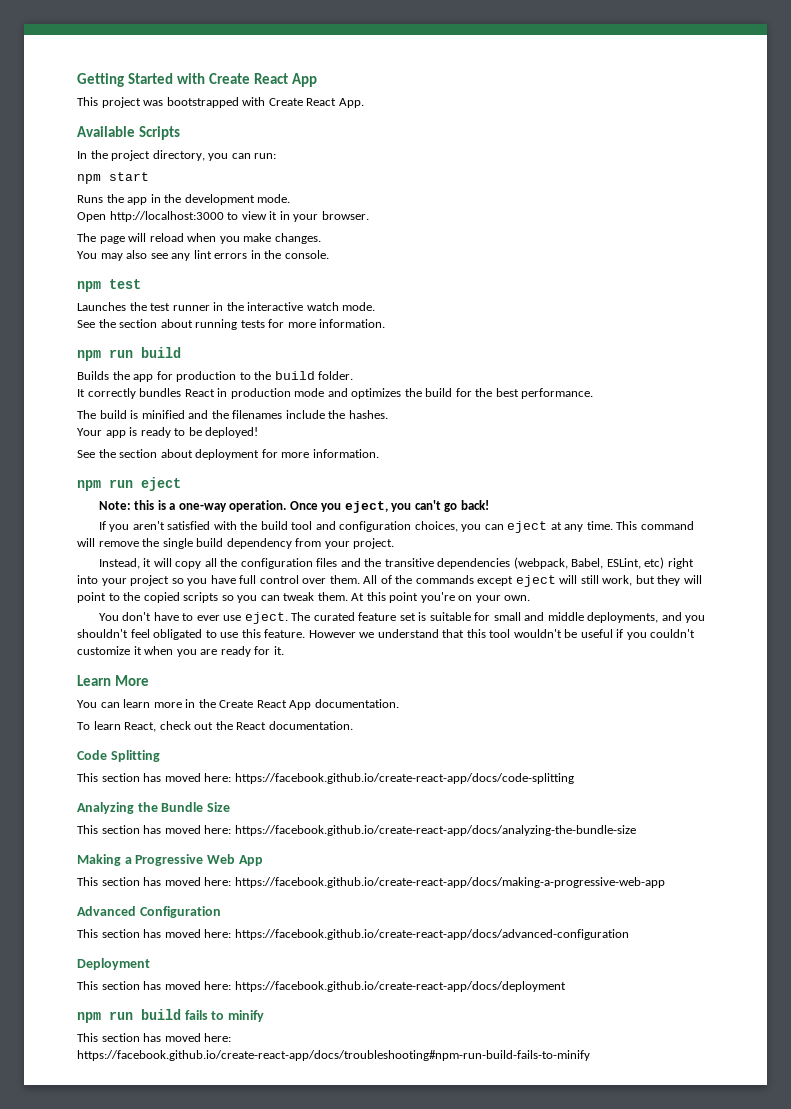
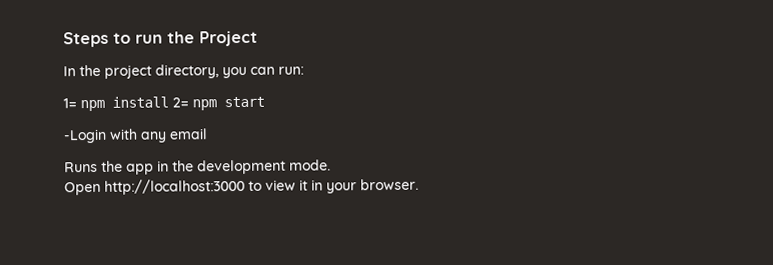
[77,73,318,87] [77,97,364,108] [77,126,180,140] Getting Started with Create React App // This project was bootstrapped with Create React App. // Available Scripts -> [63,30,258,48] Steps to run the Project
[77,172,149,184] npm start -> [63,96,265,112] [63,128,208,144] 1= npm install 2= npm start // -Login with any email
[77,233,321,244] [77,250,329,261] [77,279,141,292] [77,302,376,311] [77,319,386,330] [77,347,181,361] [77,371,354,382] [77,388,594,399] [77,410,388,419] [77,427,259,438] [77,449,379,460] [77,477,181,491] [98,500,489,513] [98,521,694,533] [77,538,395,549] [98,557,694,569] [77,575,702,587] [77,592,531,603] [98,612,706,624] [77,629,696,640] [77,646,284,657] [77,675,149,686] [77,699,399,710] [77,721,353,732] [77,750,160,762] [77,773,574,784] [77,802,230,814] [77,825,636,836] [77,854,263,866] [77,877,665,888] [77,906,221,918] [77,929,629,940] [77,958,150,970] [77,981,566,992] [77,1009,264,1023] [77,1033,232,1042] [77,1050,590,1061] // The page will reload when you make changes. // You may also see any lint errors in the console. // npm test // Launches the test runner in the interactive watch mode. // See the section about running tests for more information. // npm run build // Builds the app for production to the build folder. // It correctly bundles React in production mode and optimizes the build for the best performance. // The build is minified and the filenames include the hashes. // Your app is ready to be deployed! // See the section about deployment for more information. // npm run eject // Note: this is a one-way operation. Once you eject, you can't go back! // If you aren't satisfied with the build tool and configuration choices, you can eject at any time. This command will remove the single build dependency from your project. // Instead, it will copy all the configuration files and the transitive dependencies (webpack, Babel, ESLint, etc) right into your project so you have full control over them. All of the commands except eject will still work, but they will point to the copied scripts so you can tweak them. At this point you're on your own. // You don't have to ever use eject. The curated feature set is suitable for small and middle deployments, and you shouldn't feel obligated to use this feature. However we understand that this tool wouldn't be useful if you couldn't customize it when you are ready for it. // Learn More // You can learn more in the Create React App documentation. // To learn React, check out the React documentation. // Code Splitting // This section has moved here: https://facebook.github.io/create-react-app/docs/code-splitting // Analyzing the Bundle Size // This section has moved here: https://facebook.github.io/create-react-app/docs/analyzing-the-bundle-size // Making a Progressive Web App // This section has moved here: https://facebook.github.io/create-react-app/docs/making-a-progressive-web-app // Advanced Configuration // This section has moved here: https://facebook.github.io/create-react-app/docs/advanced-configuration // Deployment // This section has moved here: https://facebook.github.io/create-react-app/docs/deployment // npm run build fails to minify // This section has moved here: https://facebook.github.io/create-react-app/docs/troubleshooting#npm-run-build-fails-to-minify -> (419, 184) none

